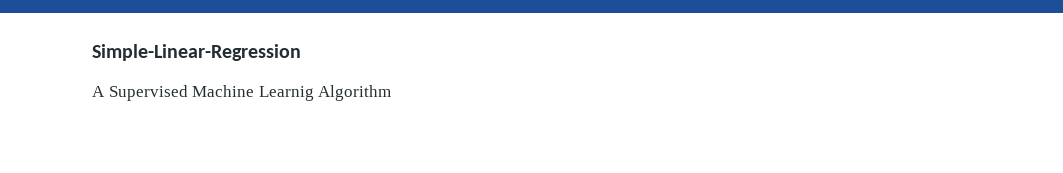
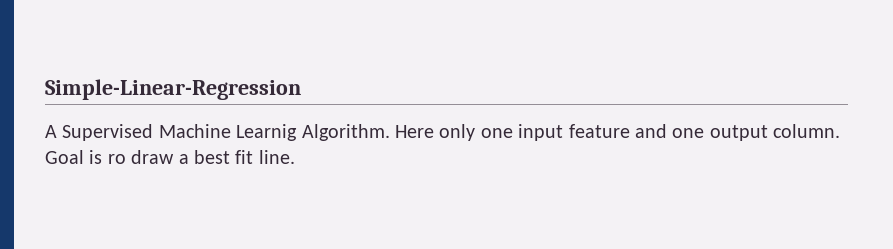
[318,85,392,101] Algorithm -> [301,124,841,141] [45,150,295,164] Algorithm. Here only one input feature and one output column. Goal is ro draw a best fit line.

